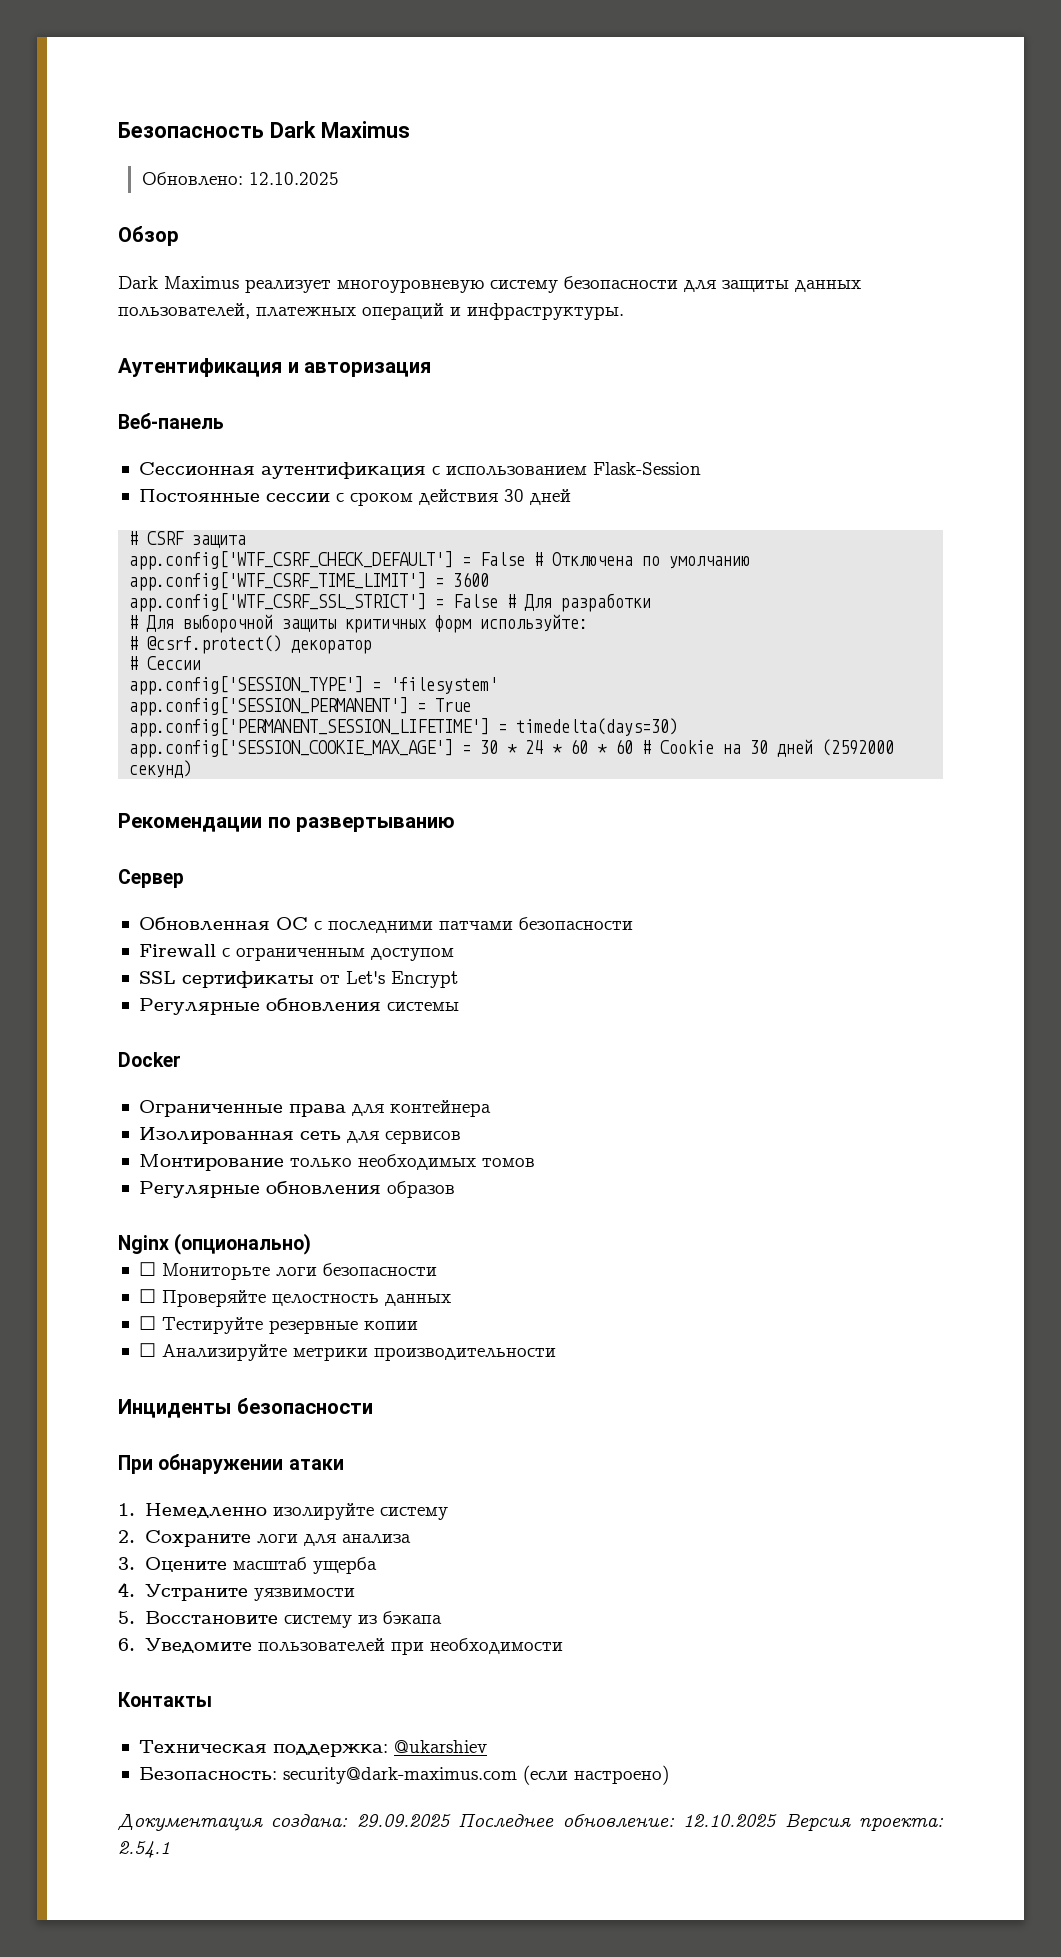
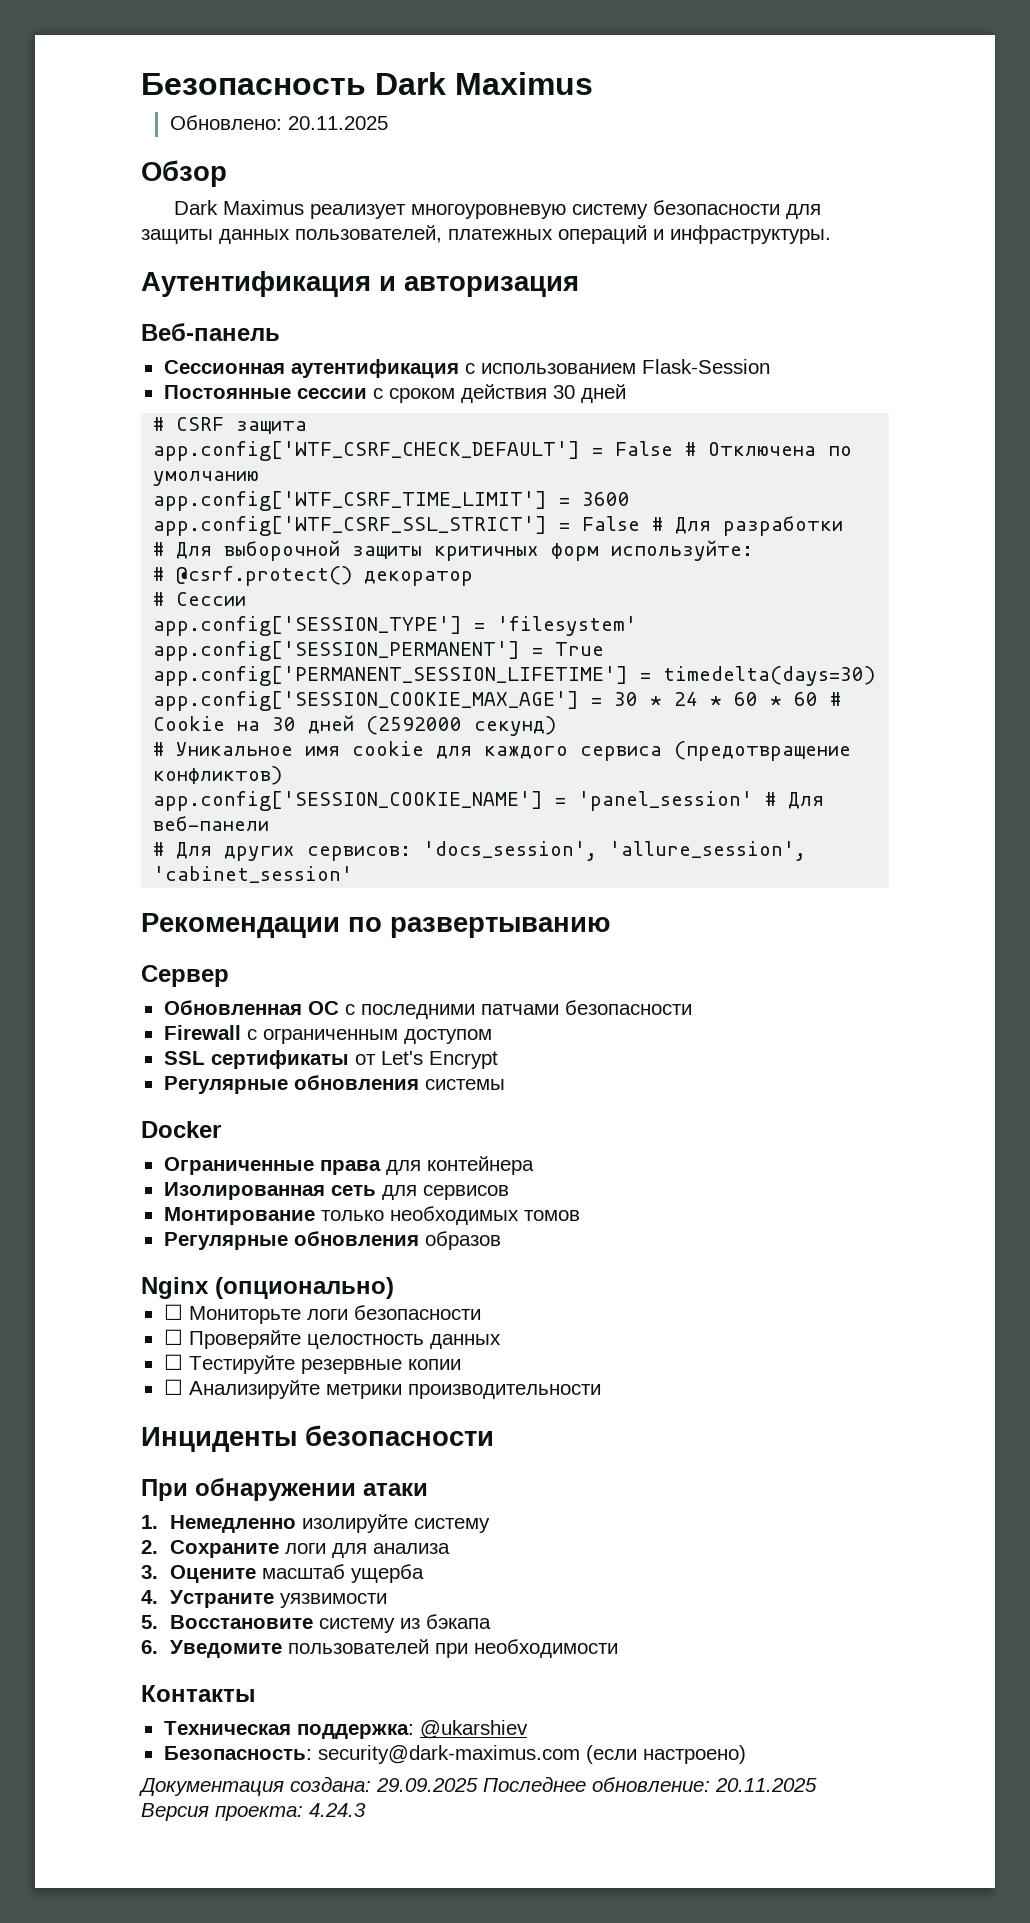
[248,172,339,185] 12.10.2025 -> [287,116,388,130] 20.11.2025
(193, 769) none -> [153,741,852,761] [153,766,283,785] [153,791,825,811] [153,816,270,832] [153,841,807,861] [153,866,354,883] // # Уникальное имя cookie для каждого сервиса (предотвращение конфликтов) // app.config['SESSION_COOKIE_NAME'] = 'panel_session' # Для веб-панели // # Для других сервисов: 'docs_session', 'allure_session', 'cabinet_session'
[683,1814,778,1827] 12.10.2025 -> [715,1778,817,1792] 20.11.2025
[118,1841,170,1858] 2.54.1 -> [309,1803,366,1817] 4.24.3

